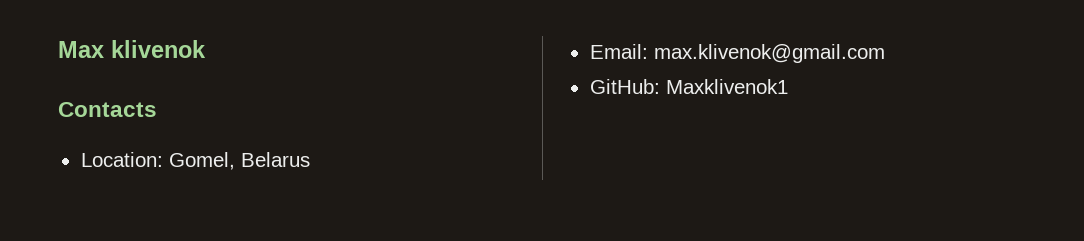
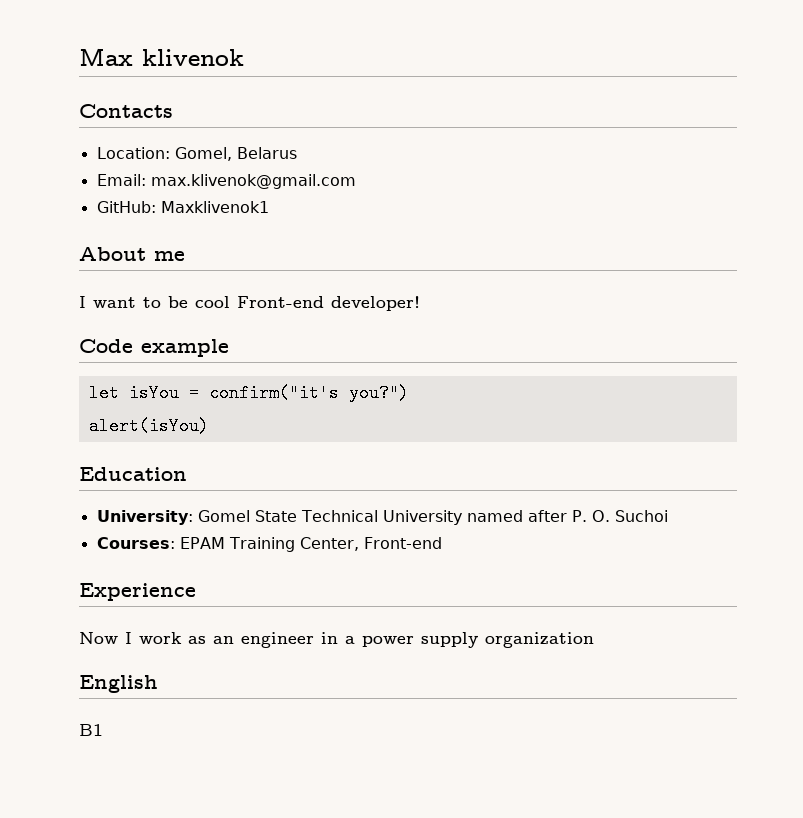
(788, 86) none -> [79,247,185,261] [79,296,420,311] [79,339,229,357] [88,384,409,402] [88,417,209,435] [79,467,187,481] [96,510,668,525] [96,537,442,552] [79,583,196,601] [79,632,594,648] [79,675,158,693] [79,724,103,736] // About me // I want to be cool Front-end developer! // Code example // let isYou = confirm("it's you?") // alert(isYou) // Education // University: Gomel State Technical University named after P. O. Suchoi // Courses: EPAM Training Center, Front-end // Experience // Now I work as an engineer in a power supply organization // English // B1

